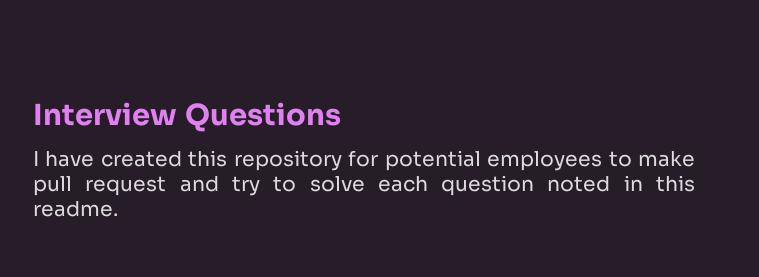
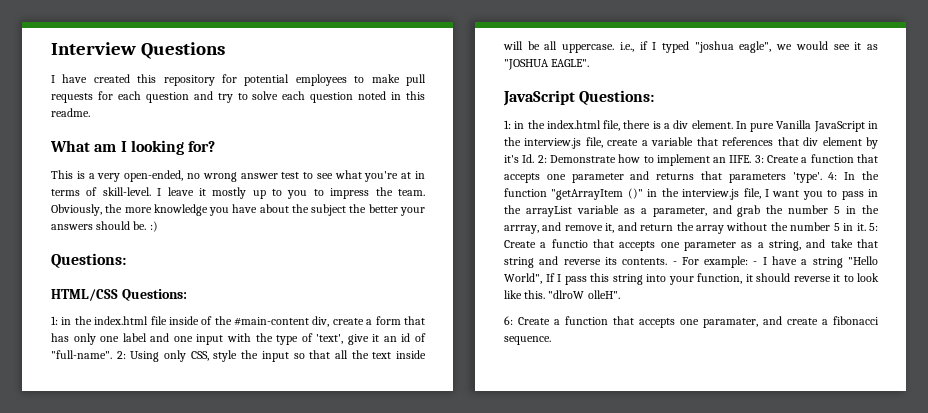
[85,176,167,196] request -> [51,91,189,103] requests for each question
(118, 209) none -> [50,140,216,155] [51,170,425,182] [51,187,425,199] [51,204,425,216] [51,221,158,232] [51,253,126,268] [51,289,187,301] [51,316,425,327] [51,333,426,345] [51,350,426,362] [503,41,878,53] [504,59,590,70] [503,90,655,106] [504,120,878,132] [504,137,878,149] [504,154,879,166] [504,171,879,183] [504,188,878,200] [504,205,879,217] [504,222,878,234] [504,239,878,251] [504,256,879,268] [504,273,879,285] [504,290,620,299] [504,316,879,328] [504,336,551,345] // What am I looking for? // This is a very open-ended, no wrong answer test to see what you're at in terms of skill-level. I leave it mostly up to you to impress the team. Obviously, the more knowledge you have about the subject the better your answers should be. :) // Questions: // HTML/CSS Questions: // 1: in the index.html file inside of the #main-content div, create a form that has only one label and one input with the type of 'text', give it an id of "full-name". 2: Using only CSS, style the input so that all the text inside will be all uppercase. i.e., if I typed "joshua eagle", we would see it as "JOSHUA EAGLE". // JavaScript Questions: // 1: in the index.html file, there is a div element. In pure Vanilla JavaScript in the interview.js file, create a variable that references that div element by it's Id. 2: Demonstrate how to implement an IIFE. 3: Create a function that accepts one parameter and returns that parameters 'type'. 4: In the function "getArrayItem ()" in the interview.js file, I want you to pass in the arrayList variable as a parameter, and grab the number 5 in the arrray, and remove it, and return the array without the number 5 in it. 5: Create a functio that accepts one parameter as a string, and take that string and reverse its contents. - For example: - I have a string "Hello World", If I pass this string into your function, it should reverse it to look like this. "dlroW olleH". // 6: Create a function that accepts one paramater, and create a fibonacci sequence.

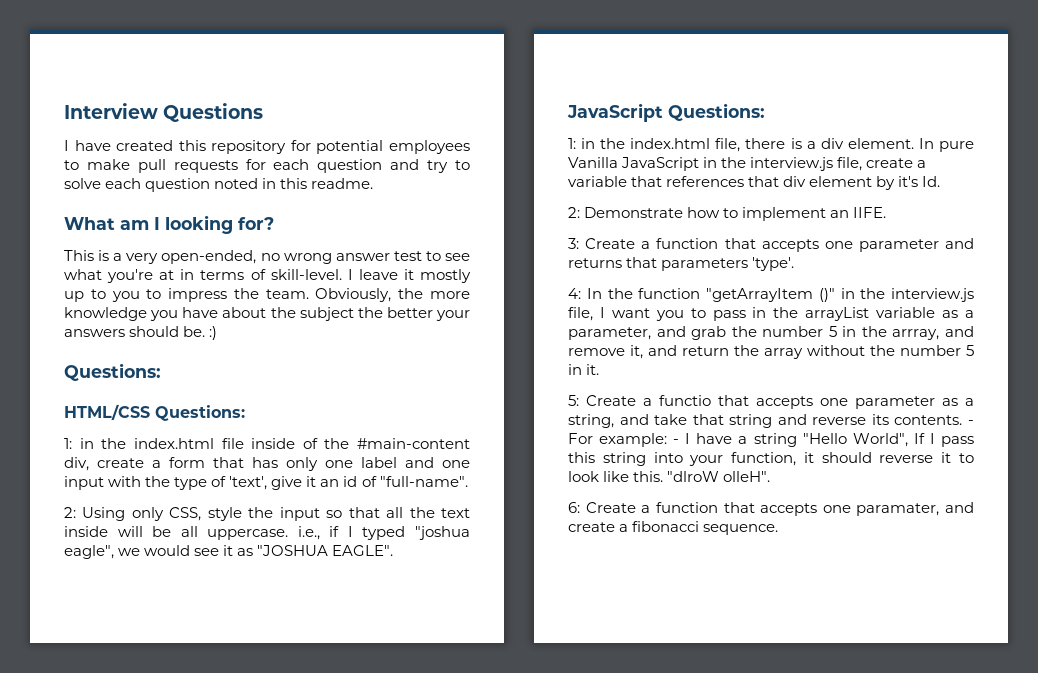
(112, 354) none -> (468, 481) //
(535, 158) none -> (941, 181) //
(752, 159) none -> (887, 212) //
(822, 177) none -> (795, 264) //
(866, 227) none -> (600, 369) //

